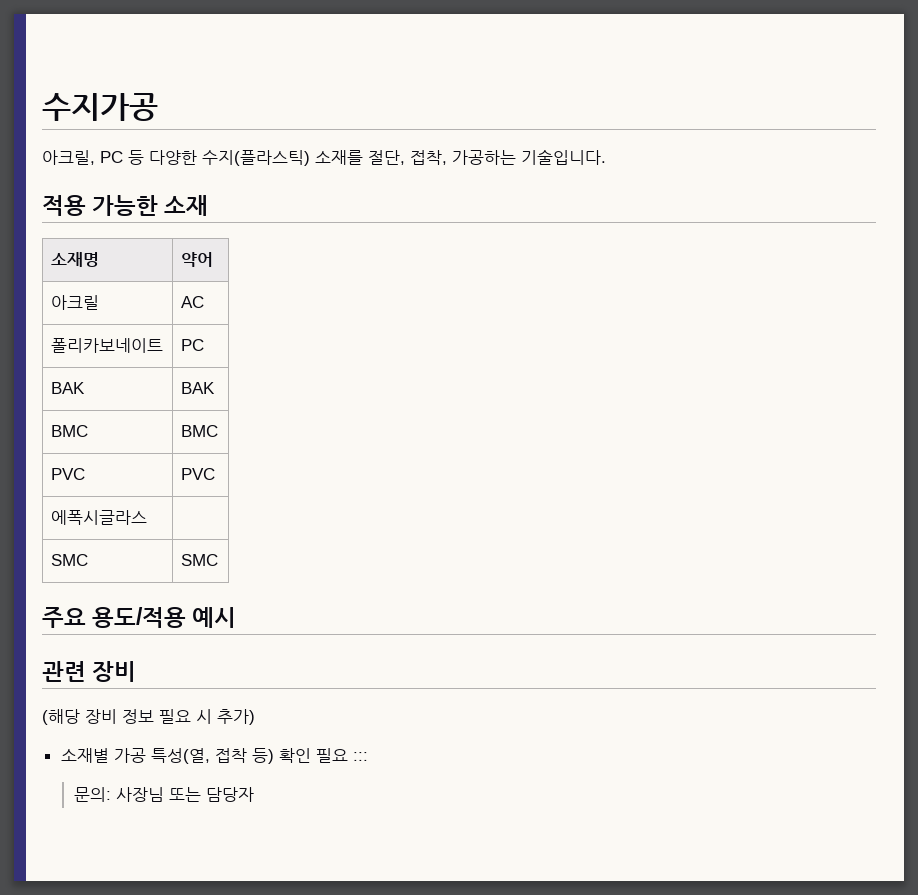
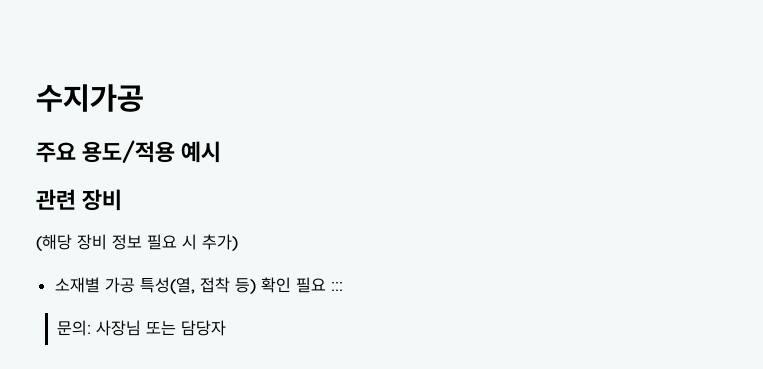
[42,149,606,166] [42,195,209,216] [50,252,99,267] [180,252,213,267] [50,295,99,310] [180,296,204,308] [50,338,163,353] [180,339,204,351] [50,382,85,394] [180,382,215,394] [50,425,88,437] [180,425,218,437] [50,468,85,480] [180,468,215,480] [50,510,147,525] [50,554,88,566] [180,554,218,566] // 아크릴, PC 등 다양한 수지(플라스틱) 소재를 절단, 접착, 가공하는 기술입니다. // 적용 가능한 소재 // 소재명 | 약어 // 아크릴 | AC // 폴리카보네이트 | PC // BAK | BAK // BMC | BMC // PVC | PVC // 에폭시글라스 | // SMC | SMC -> (144, 98) none

